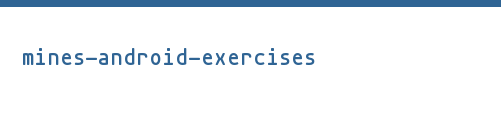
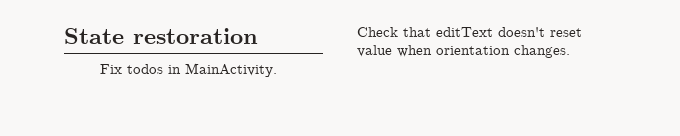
[22,48,316,65] mines-android-exercises -> [64,28,258,44] [100,63,278,77] [357,27,582,37] [357,45,570,58] State restoration // Fix todos in MainActivity. Check that editText doesn't reset value when orientation changes.

